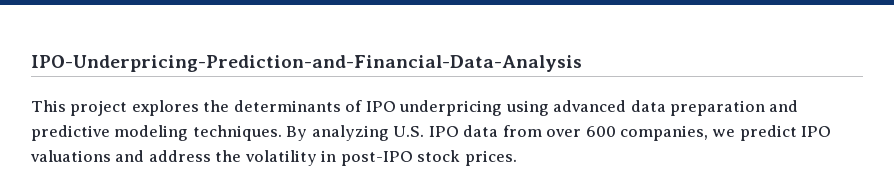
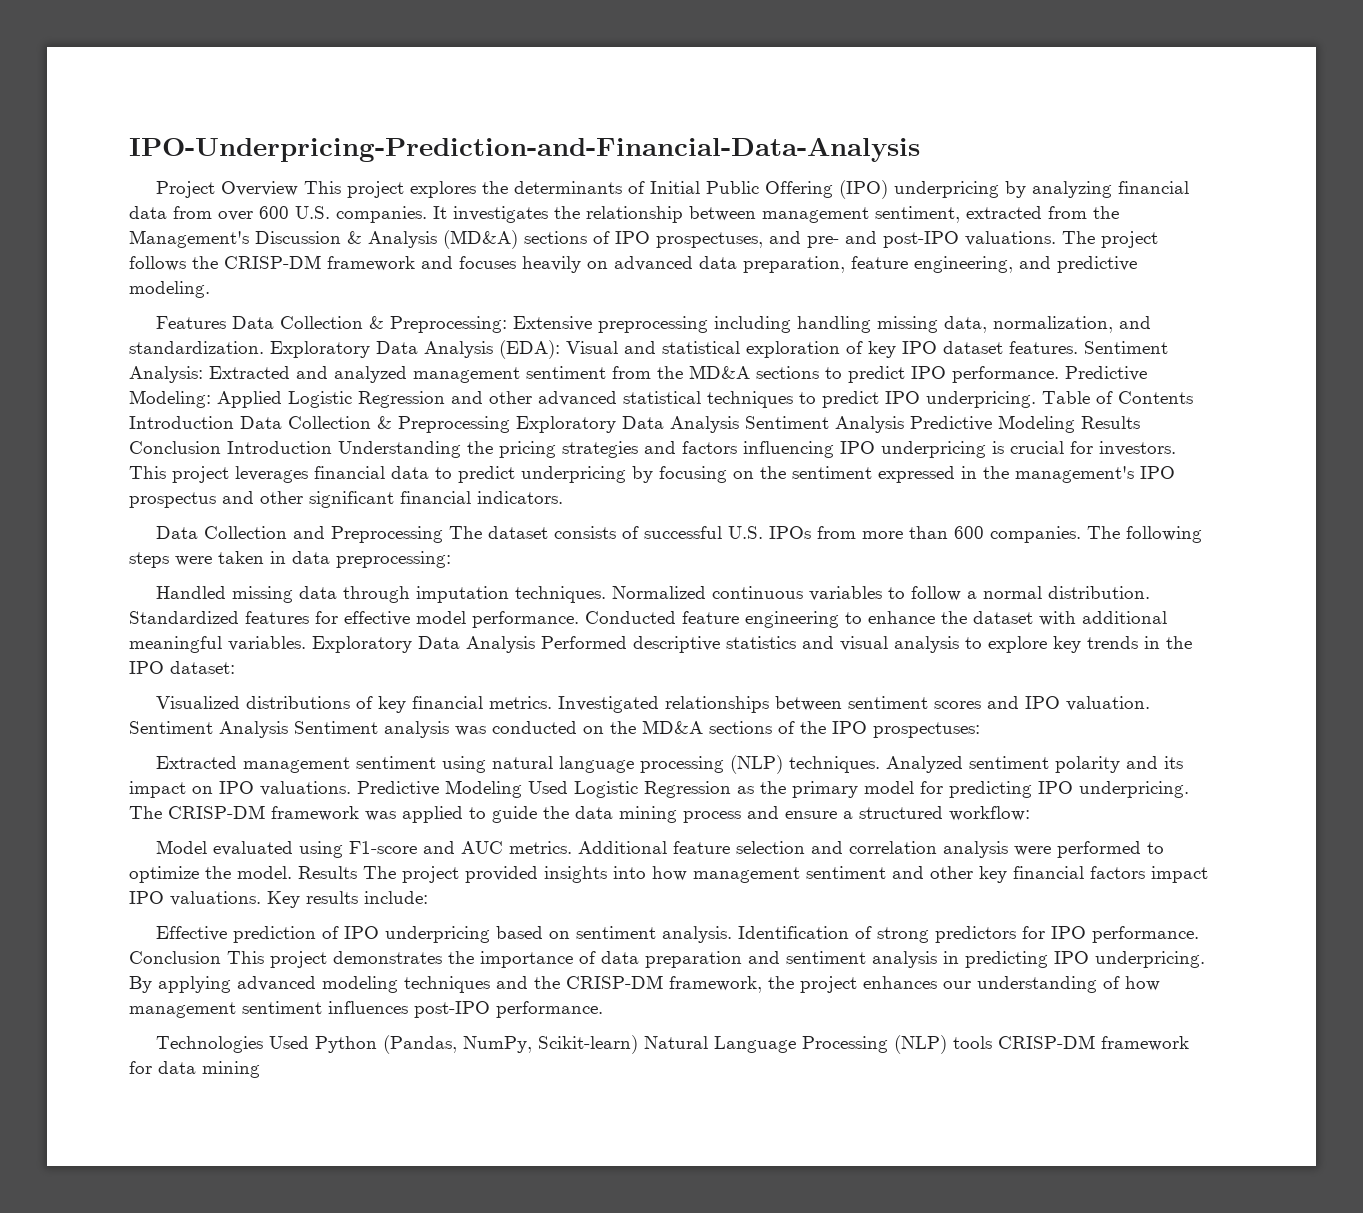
(582, 63) none -> [155,181,298,198] Project Overview
[365,100,799,116] [31,125,832,141] [30,150,517,166] IPO underpricing using advanced data preparation and predictive modeling techniques. By analyzing U.S. IPO data from over 600 companies, we predict IPO valuations and address the volatility in post-IPO stock prices. -> [649,180,1189,199] [129,206,1119,223] [129,230,1158,249] [129,255,1137,273] [129,281,210,298] [155,316,1151,333] [129,340,1168,359] [129,365,1147,383] [129,390,1193,408] [129,415,1140,433] [129,441,1176,458] [129,466,1175,483] [129,491,563,508] [155,526,1202,543] [129,551,451,568] [155,586,1150,603] [129,611,1167,628] [129,636,1192,653] [129,661,235,674] [155,696,1150,713] [129,720,980,738] [155,755,1183,774] [129,780,1189,798] [129,805,1030,823] [155,840,1164,858] [129,866,1208,883] [129,891,428,908] [155,926,1199,943] [129,951,1205,968] [129,975,1160,993] [129,1001,603,1018] [155,1035,1189,1054] [129,1061,260,1078] Initial Public Offering (IPO) underpricing by analyzing financial data from over 600 U.S. companies. It investigates the relationship between management sentiment, extracted from the Management's Discussion & Analysis (MD&A) sections of IPO prospectuses, and pre- and post-IPO valuations. The project follows the CRISP-DM framework and focuses heavily on advanced data preparation, feature engineering, and predictive modeling. // Features Data Collection & Preprocessing: Extensive preprocessing including handling missing data, normalization, and standardization. Exploratory Data Analysis (EDA): Visual and statistical exploration of key IPO dataset features. Sentiment Analysis: Extracted and analyzed management sentiment from the MD&A sections to predict IPO performance. Predictive Modeling: Applied Logistic Regression and other advanced statistical techniques to predict IPO underpricing. Table of Contents Introduction Data Collection & Preprocessing Exploratory Data Analysis Sentiment Analysis Predictive Modeling Results Conclusion Introduction Understanding the pricing strategies and factors influencing IPO underpricing is crucial for investors. This project leverages financial data to predict underpricing by focusing on the sentiment expressed in the management's IPO prospectus and other significant financial indicators. // Data Collection and Preprocessing The dataset consists of successful U.S. IPOs from more than 600 companies. The following steps were taken in data preprocessing: // Handled missing data through imputation techniques. Normalized continuous variables to follow a normal distribution. Standardized features for effective model performance. Conducted feature engineering to enhance the dataset with additional meaningful variables. Exploratory Data Analysis Performed descriptive statistics and visual analysis to explore key trends in the IPO dataset: // Visualized distributions of key financial metrics. Investigated relationships between sentiment scores and IPO valuation. Sentiment Analysis Sentiment analysis was conducted on the MD&A sections of the IPO prospectuses: // Extracted management sentiment using natural language processing (NLP) techniques. Analyzed sentiment polarity and its impact on IPO valuations. Predictive Modeling Used Logistic Regression as the primary model for predicting IPO underpricing. The CRISP-DM framework was applied to guide the data mining process and ensure a structured workflow: // Model evaluated using F1-score and AUC metrics. Additional feature selection and correlation analysis were performed to optimize the model. Results The project provided insights into how management sentiment and other key financial factors impact IPO valuations. Key results include: // Effective prediction of IPO underpricing based on sentiment analysis. Identification of strong predictors for IPO performance. Conclusion This project demonstrates the importance of data preparation and sentiment analysis in predicting IPO underpricing. By applying advanced modeling techniques and the CRISP-DM framework, the project enhances our understanding of how management sentiment influences post-IPO performance. // Technologies Used Python (Pandas, NumPy, Scikit-learn) Natural Language Processing (NLP) tools CRISP-DM framework for data mining

